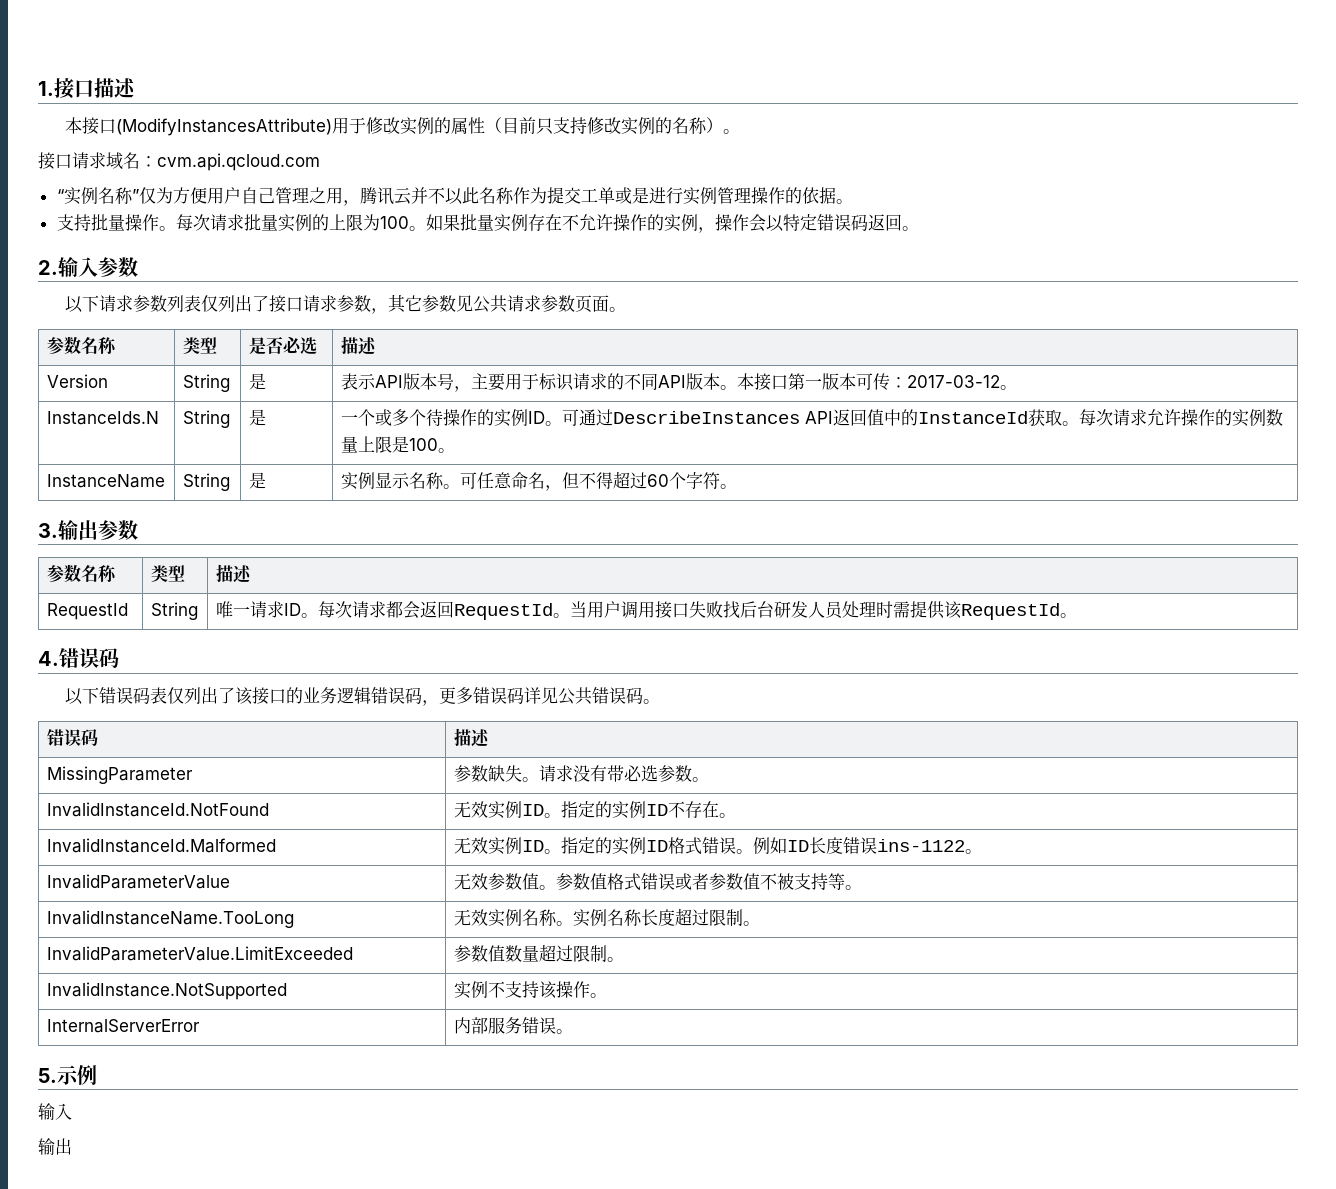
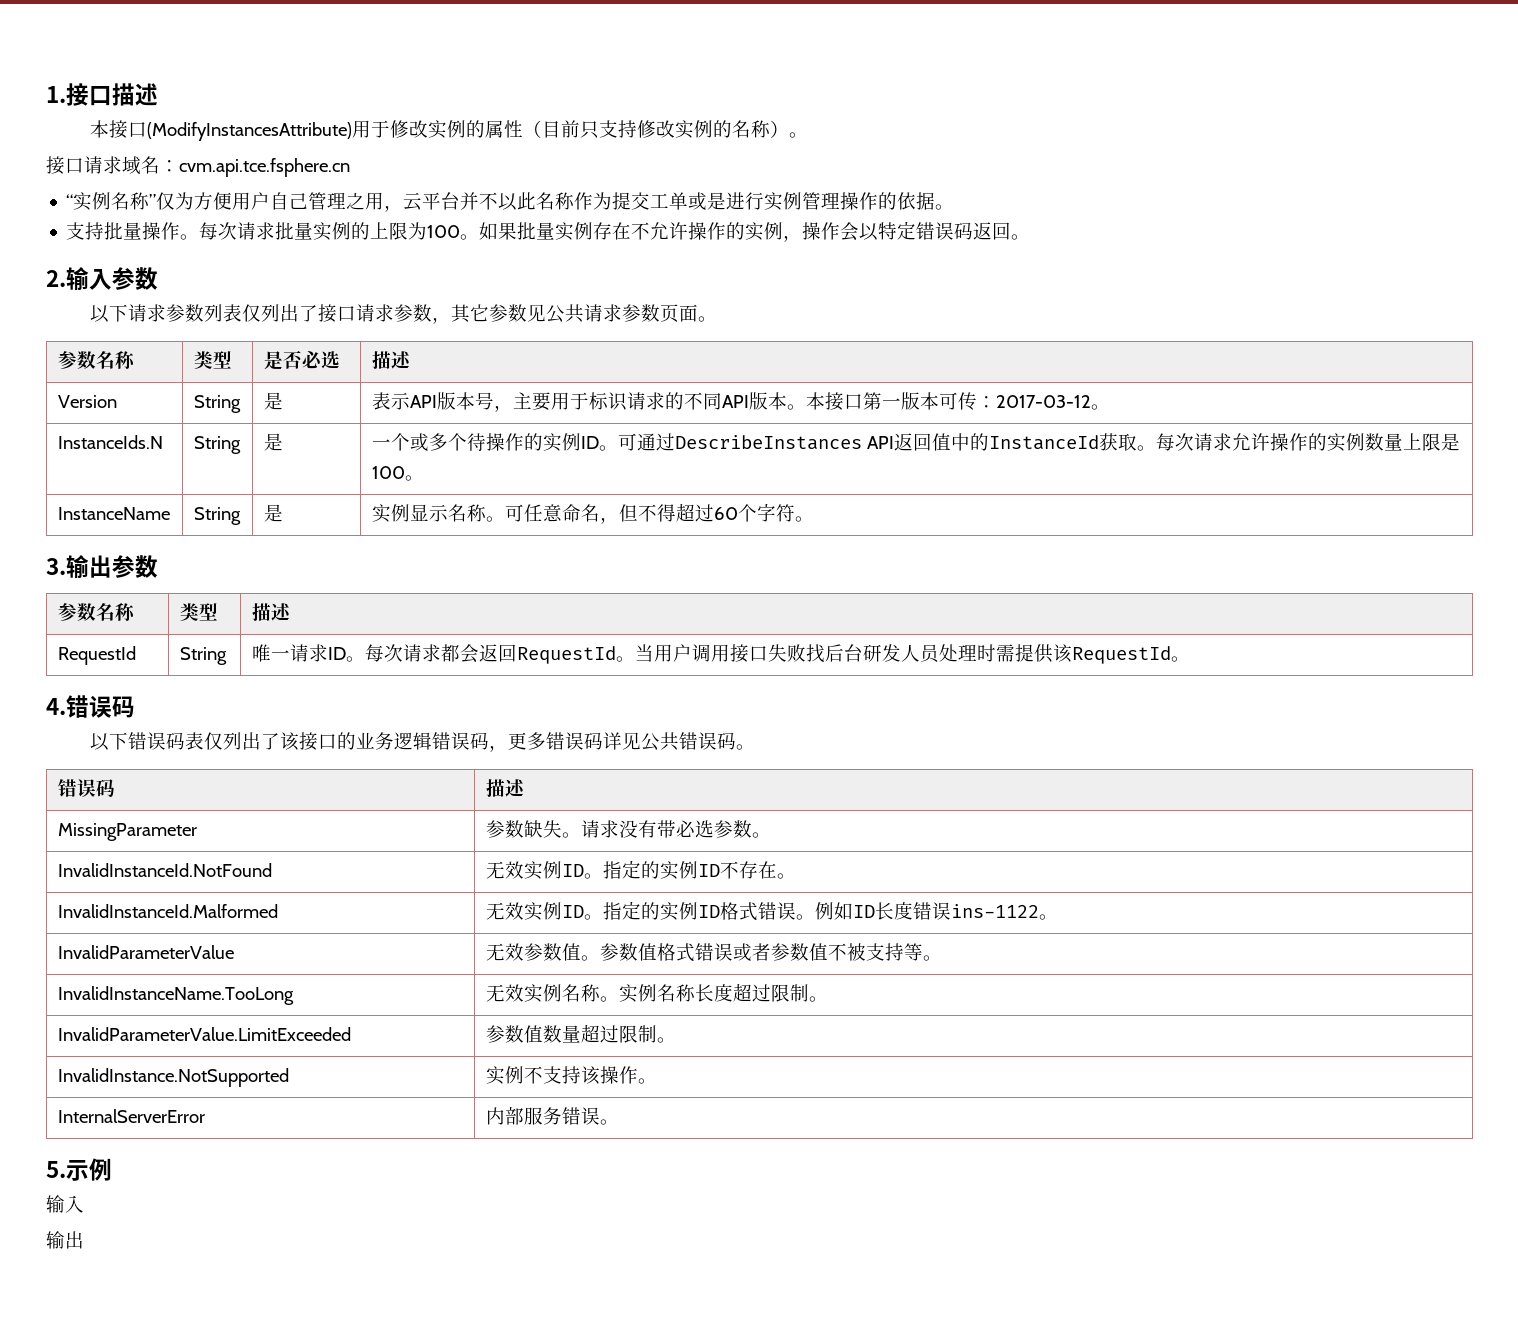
[157,153,320,171] cvm.api.qcloud.com -> [179,158,350,177] cvm.api.tce.fsphere.cn
[359,187,411,205] 腾讯云 -> [403,192,461,211] 云平台

